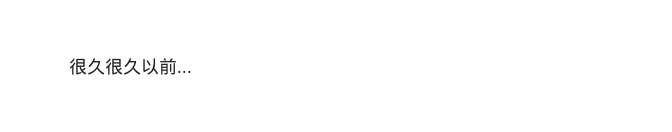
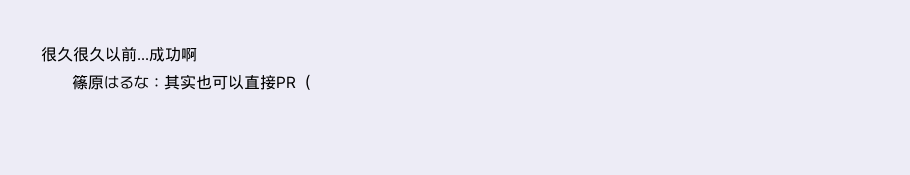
(192, 71) none -> [149,47,197,62] [71,74,311,90] 成功啊 // 篠原はるな：其实也可以直接PR（

